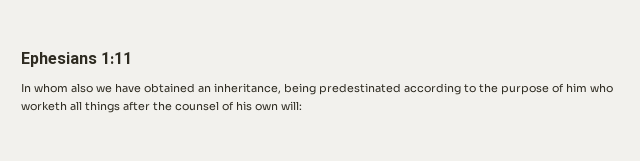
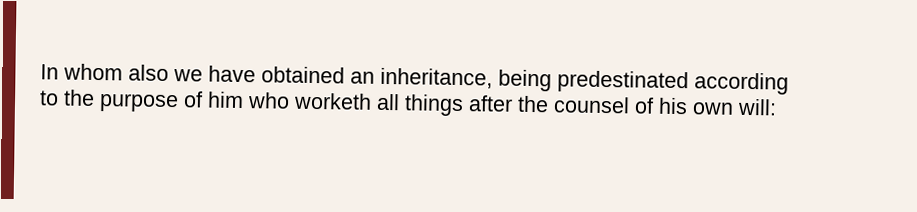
[21,52,133,67] Ephesians 1:11 // -> (40, 72) none

